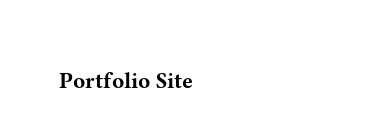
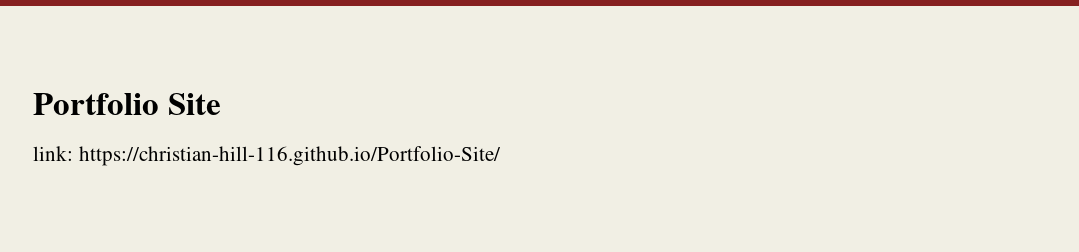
(194, 80) none -> [33,146,501,166] // link: https://christian-hill-116.github.io/Portfolio-Site/

